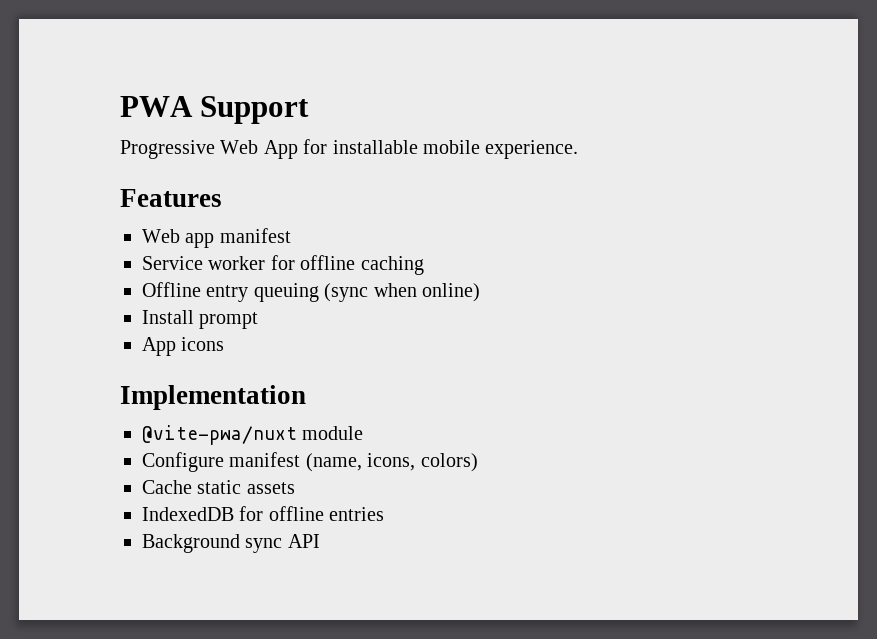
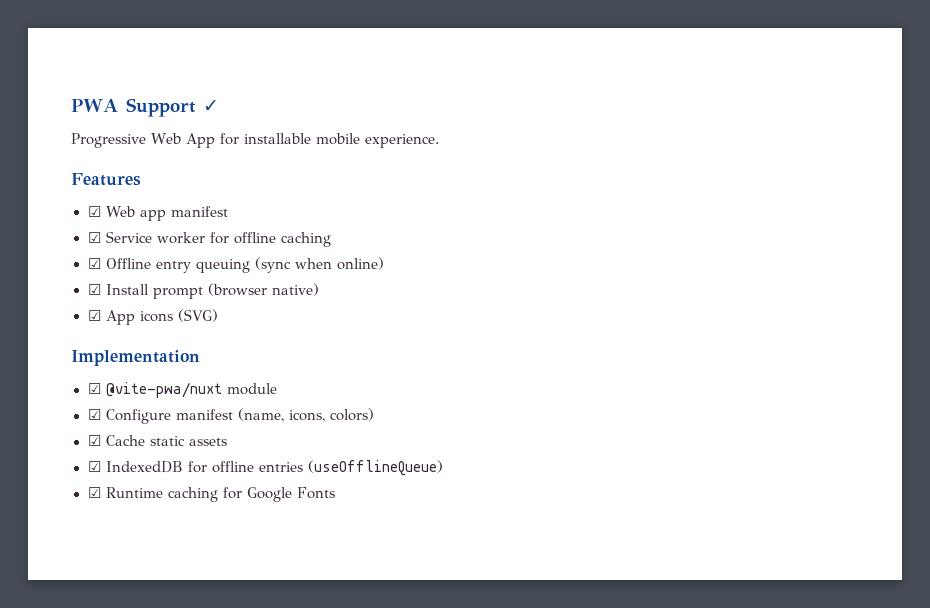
(310, 110) none -> [202,100,219,112] ✓
(222, 198) none -> [87,206,101,217] ☑
(291, 235) none -> [87,232,101,243] ☑
(424, 265) none -> [87,258,101,269] ☑
(480, 292) none -> [87,284,101,295] ☑
(259, 320) // -> [207,283,319,296] [87,310,101,321] (browser native) // ☑
(225, 344) none -> [177,309,219,322] (SVG)
(306, 397) none -> [87,383,101,394] ☑
(364, 433) none -> [87,409,101,420] ☑
(478, 462) none -> [87,435,101,446] ☑
(295, 488) none -> [87,461,101,472] ☑
[142,534,320,553] // Background sync API -> [307,460,443,476] [87,487,335,502] (useOfflineQueue) // ☑ Runtime caching for Google Fonts

